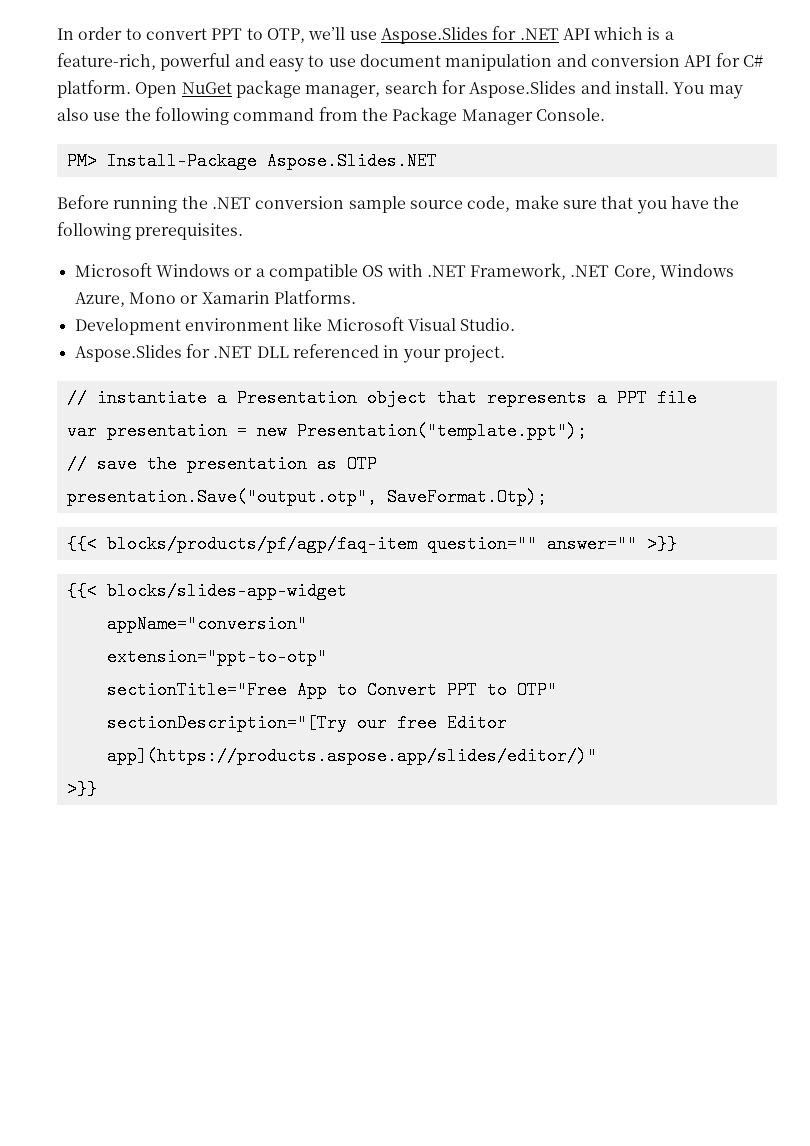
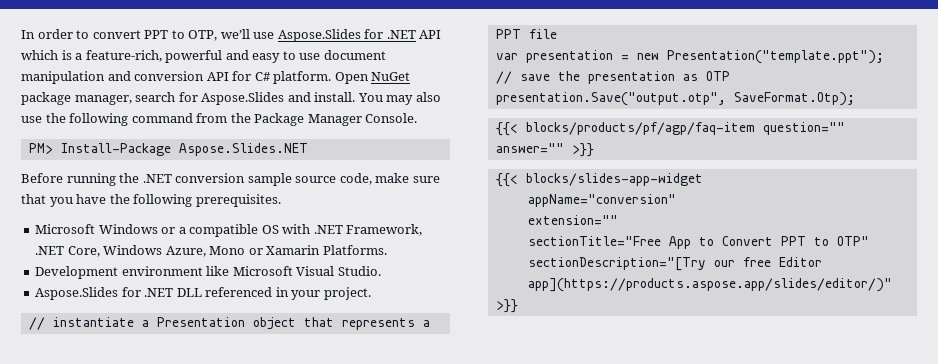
[106,648,327,666] extension="ppt-to-otp" -> [527,215,618,225] extension=""

